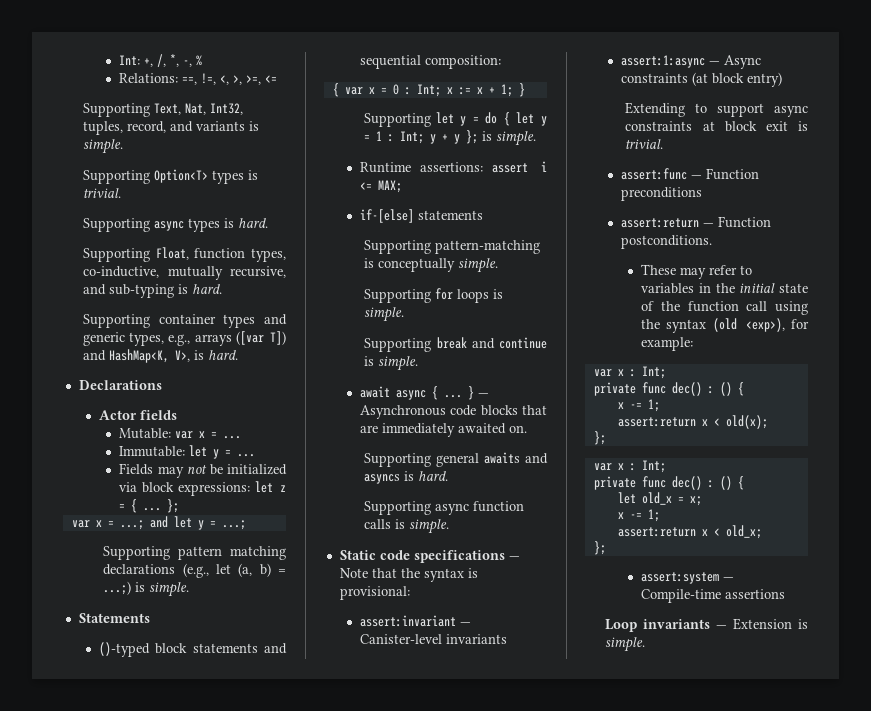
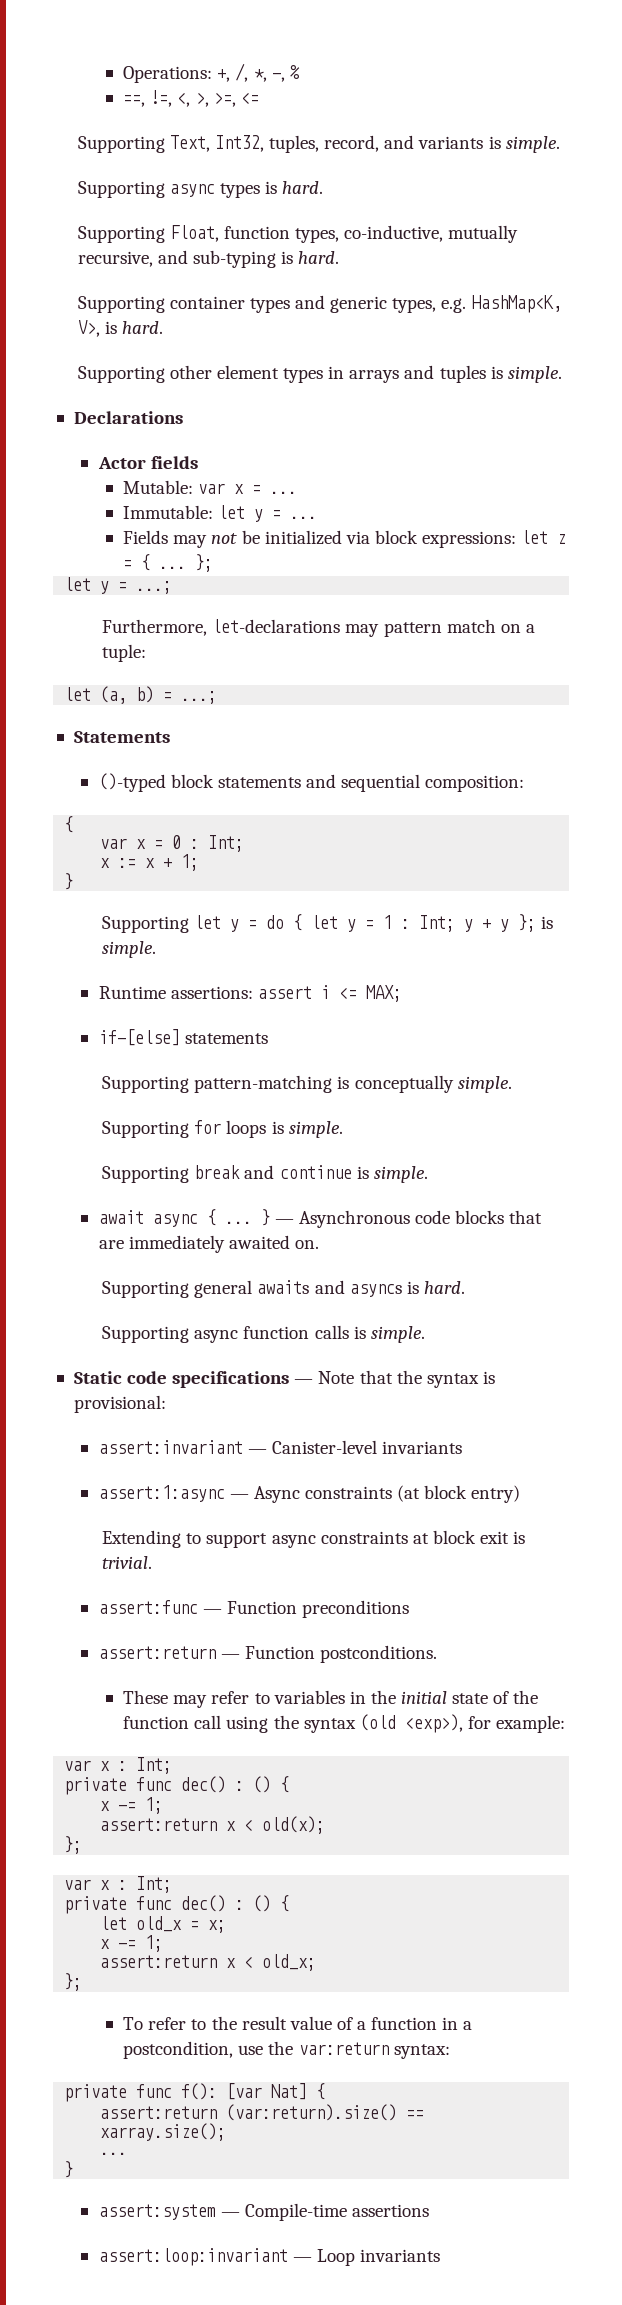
[119,55,141,65] Int: -> [123,66,213,83] Operations:
[119,73,179,83] Relations: -> (300, 72) none
[185,103,207,115] Nat, -> (210, 143) none
[83,169,259,184] [83,188,122,198] // Supporting Option<T> types is trivial. -> (560, 144) none
[168,331,286,346] [83,350,107,361] e.g., arrays ([var T]) and -> [441,298,467,313] e.g.
(239, 355) none -> [77,365,562,383] // Supporting other element types in arrays and tuples is simple.
[71,516,168,530] var x = ...; and -> (214, 563) none
[103,546,286,560] [103,563,209,578] Supporting pattern matching declarations (e.g., -> [102,619,535,637] [102,644,147,662] Furthermore, let-declarations may pattern match on a tuple: //
[103,581,190,597] ...;) is simple. -> [181,691,218,704] ...;
(339, 90) none -> (74, 824) //
(441, 90) none -> (245, 843) //
(513, 90) none -> (200, 862) //
[641,572,735,584] [641,589,786,603] [605,618,808,632] [605,637,646,652] assert:system — Compile-time assertions // Loop invariants — Extension is simple. -> [123,2016,473,2030] [123,2041,450,2059] [64,2083,326,2102] [100,2104,425,2121] [100,2123,227,2141] [100,2152,128,2155] [64,2161,74,2178] [98,2203,429,2221] [98,2248,440,2266] To refer to the result value of a function in a postcondition, use the var:return syntax: // private func f(): [var Nat] { // assert:return (var:return).size() == xarray.size(); // ... // } // assert:system — Compile-time assertions // assert:loop:invariant — Loop invariants

